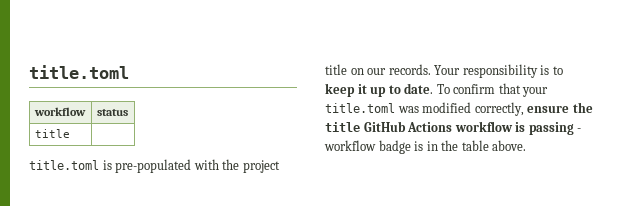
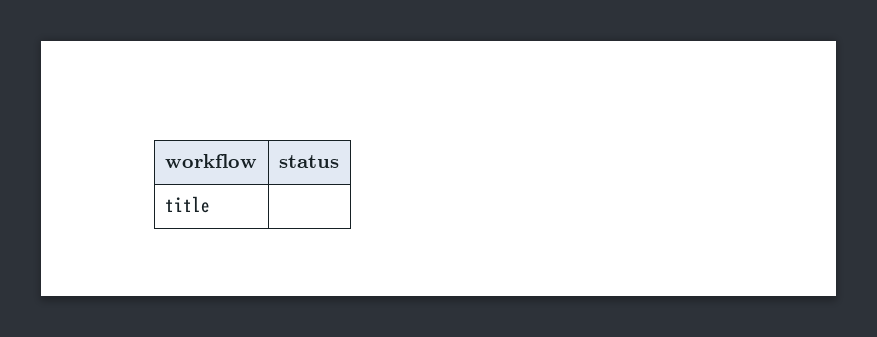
[29,65,129,79] title.toml // -> (164, 161) none
[29,159,280,173] [325,64,563,78] [325,83,549,97] [325,102,593,116] [325,121,582,135] [324,140,527,154] // title.toml is pre-populated with the project title on our records. Your responsibility is to keep it up to date. To confirm that your title.toml was modified correctly, ensure the title GitHub Actions workflow is passing - workflow badge is in the table above. -> (210, 204) none

